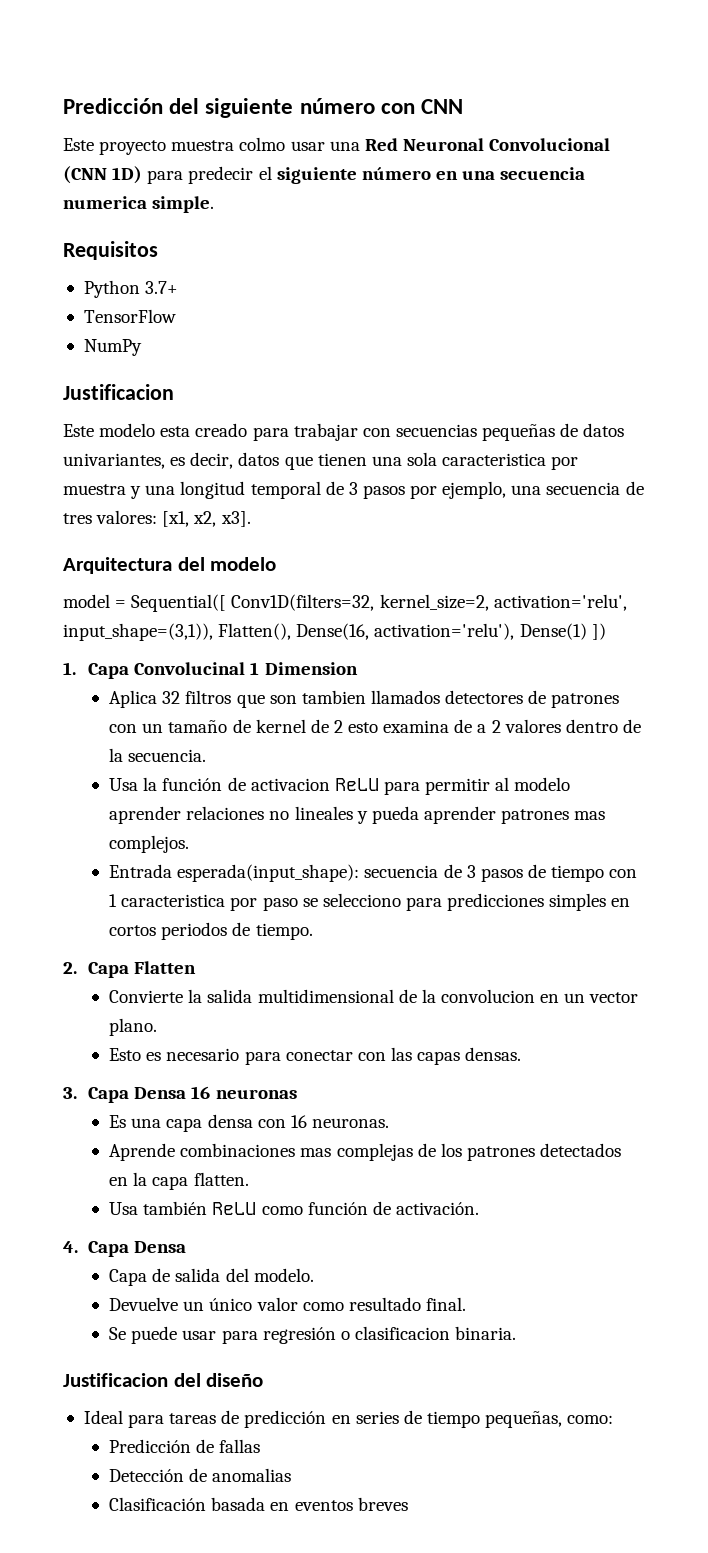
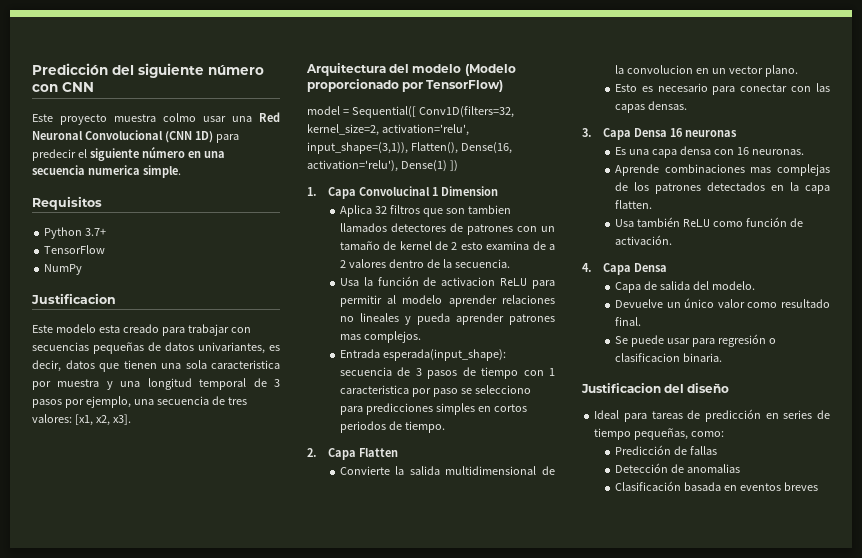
(277, 564) none -> [464,64,516,76] [307,79,504,92] (Modelo proporcionado por TensorFlow)

